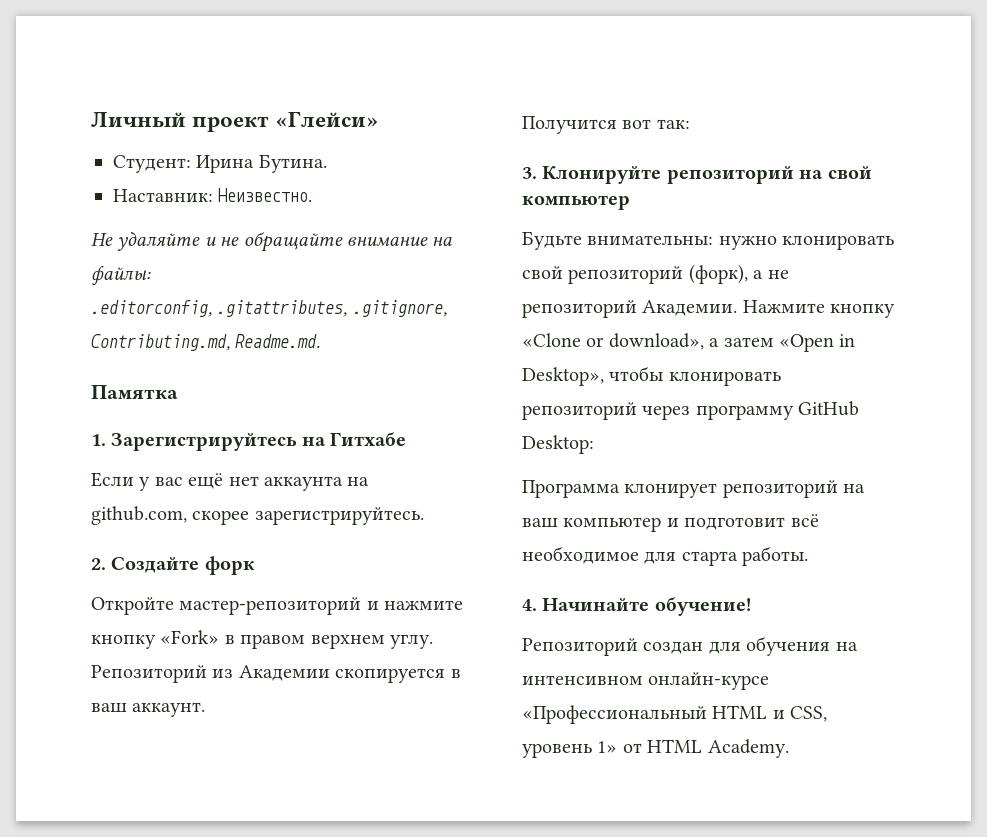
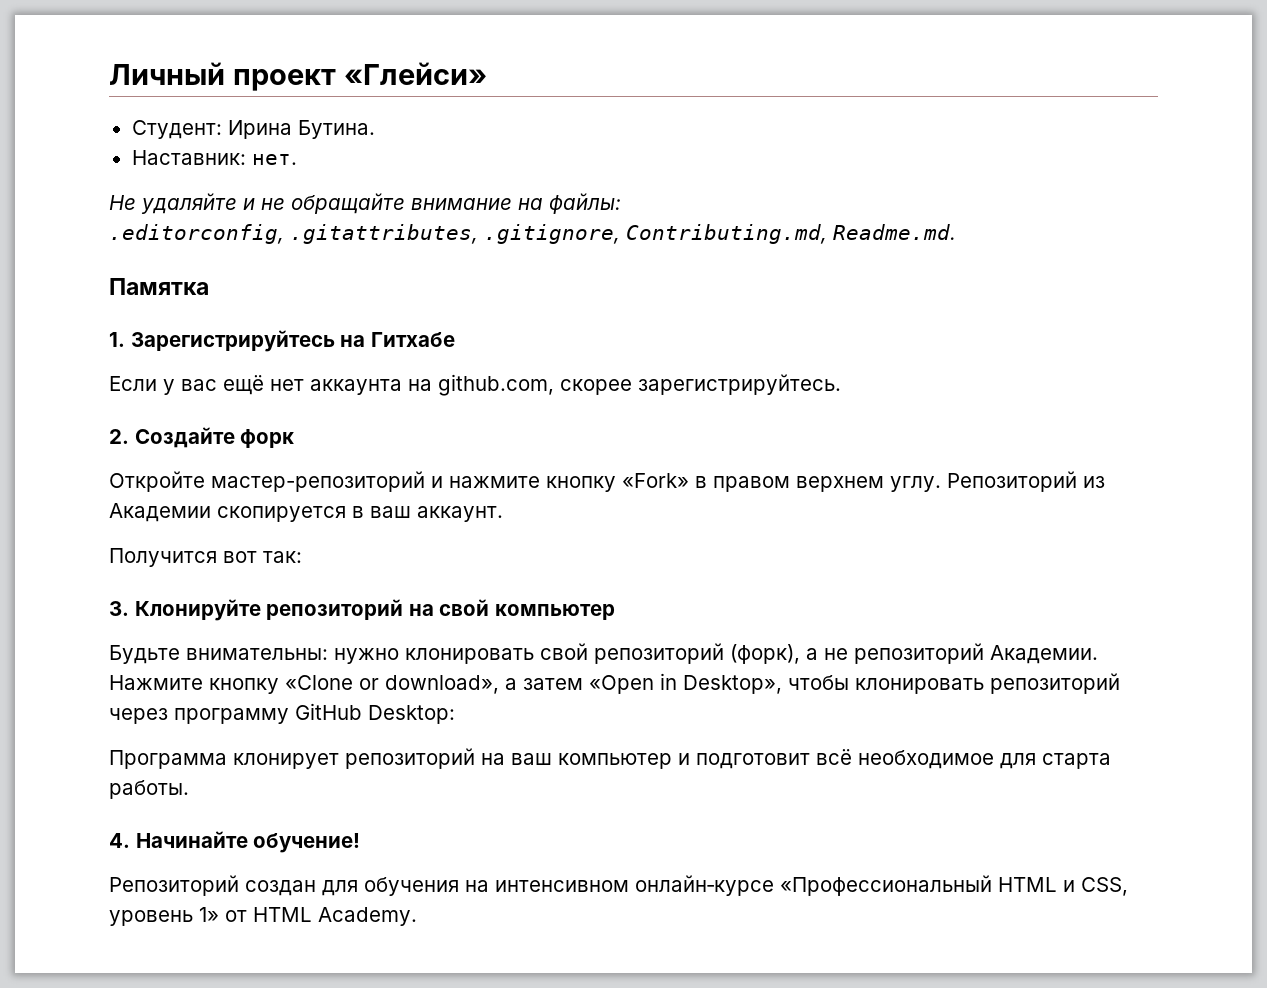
[218,188,313,202] Неизвестно. -> [251,154,297,165] нет.

